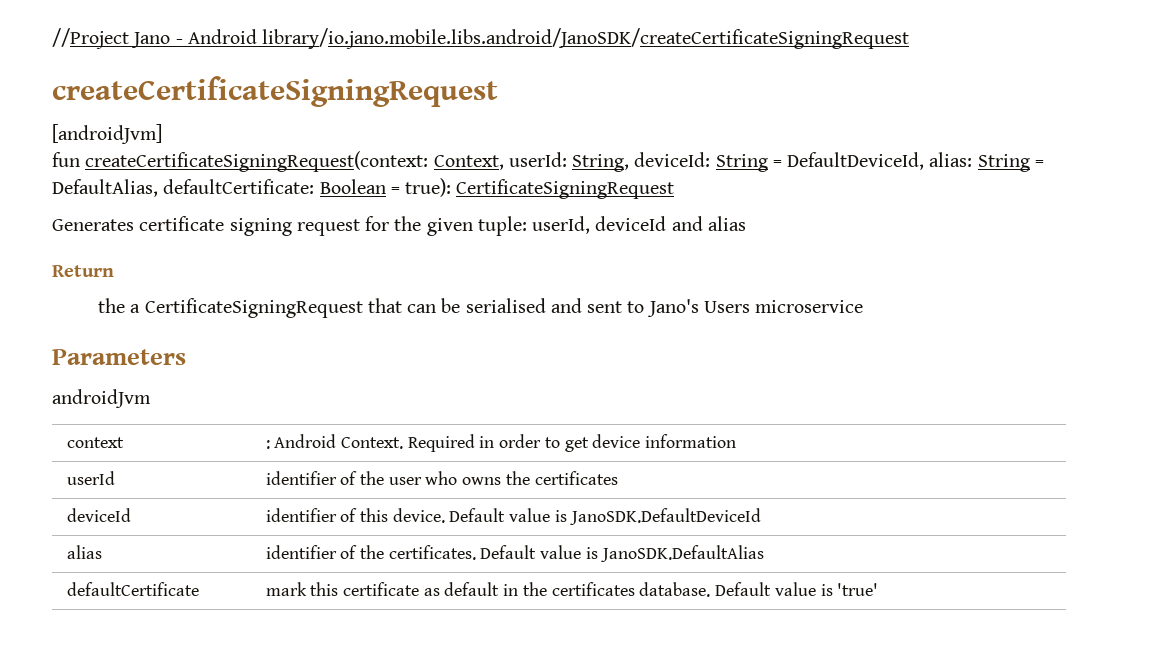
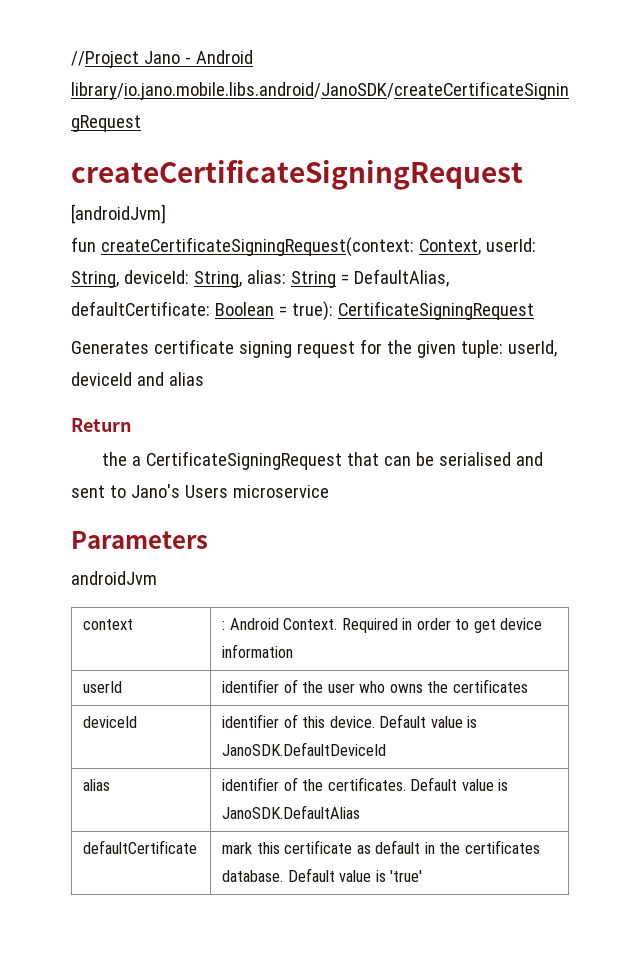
[715,152,925,172] String = DefaultDeviceId, -> [193,271,242,288] String,

